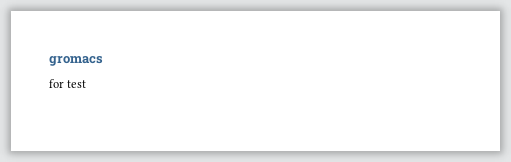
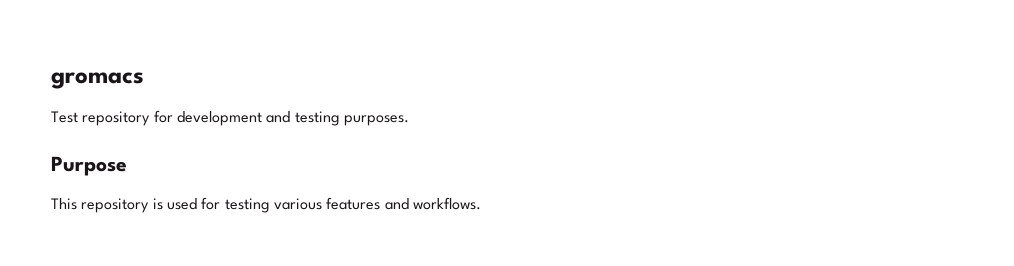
[49,79,87,88] for test -> [51,110,409,126] [51,156,127,176] [51,197,481,213] Test repository for development and testing purposes. // Purpose // This repository is used for testing various features and workflows.

